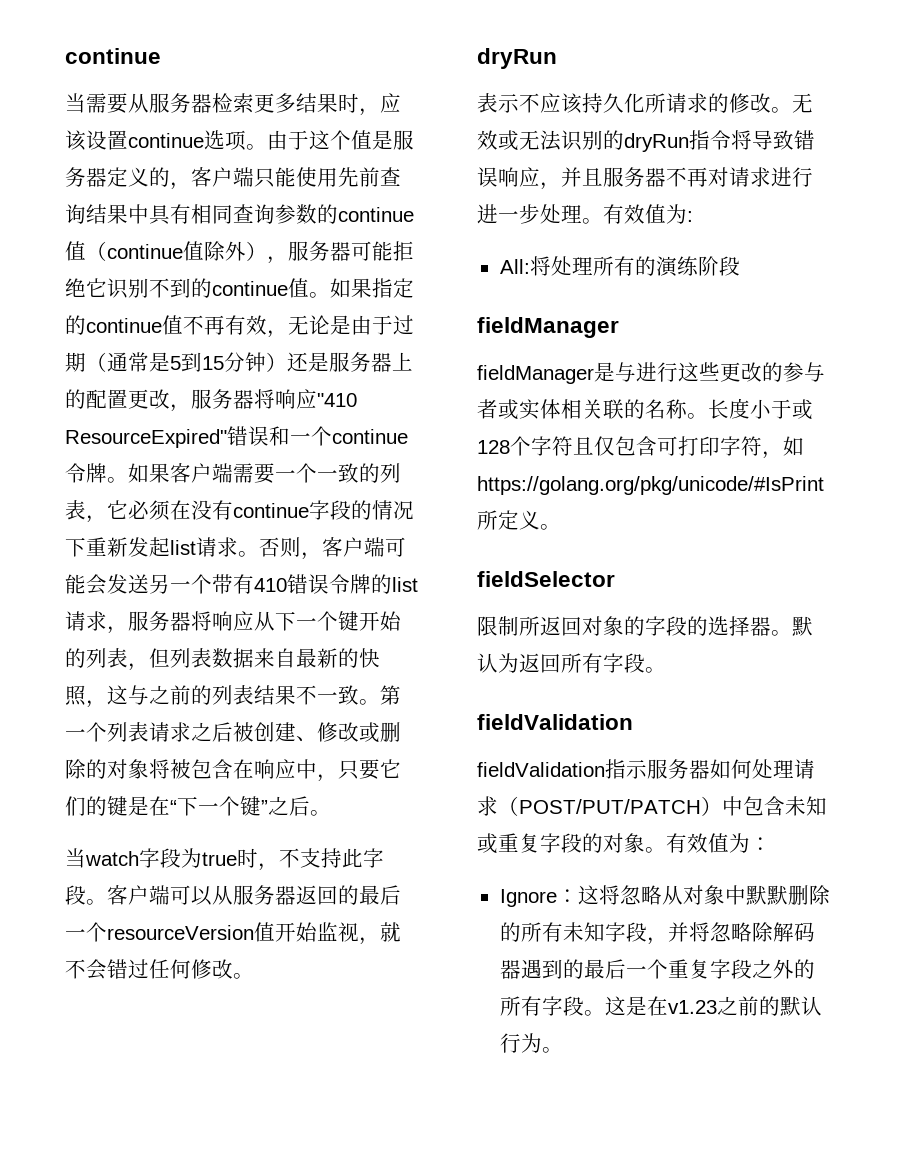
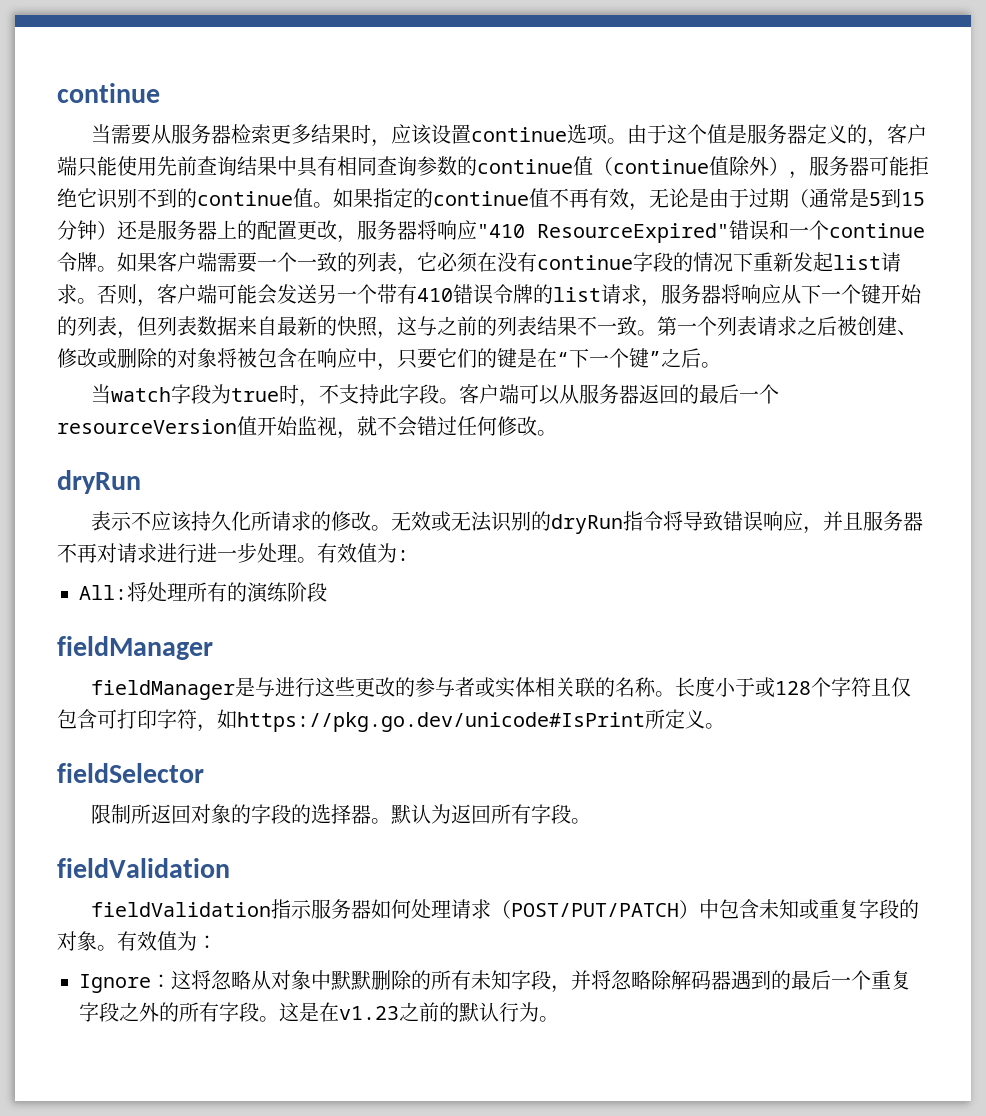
[477,476,824,495] https://golang.org/pkg/unicode/#IsPrint -> [237,712,645,732] https://pkg.go.dev/unicode#IsPrint

